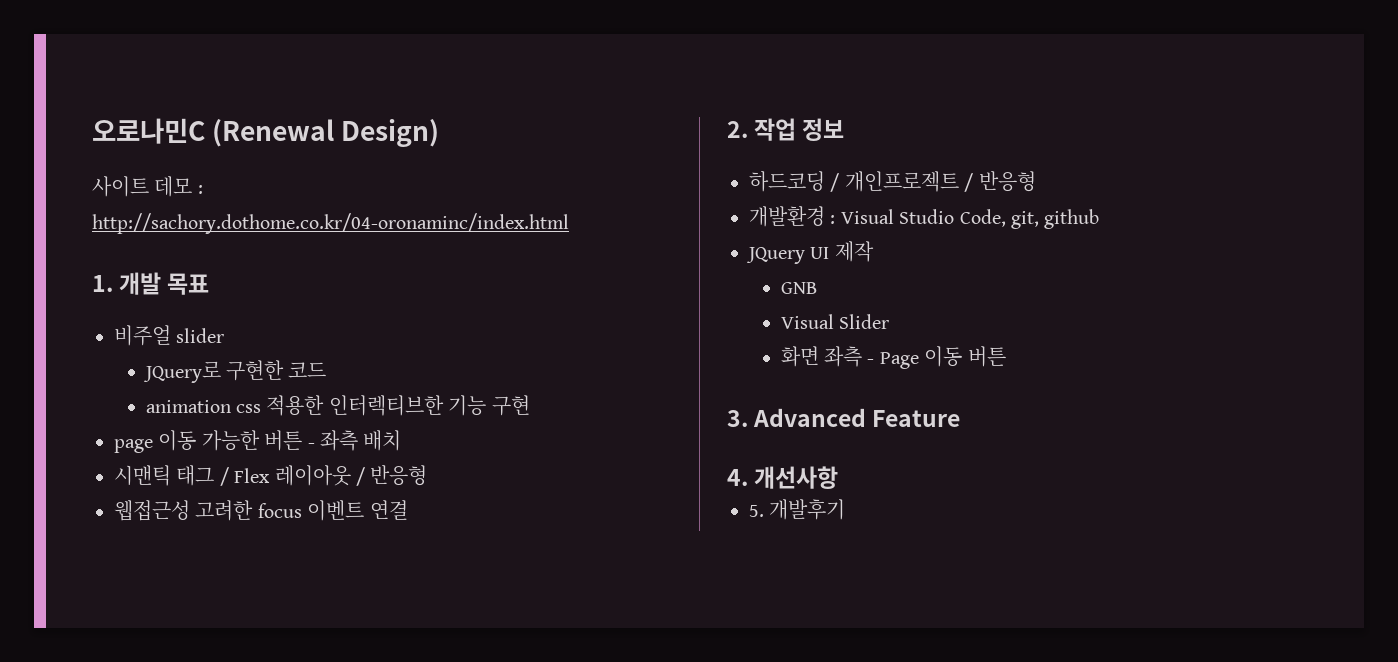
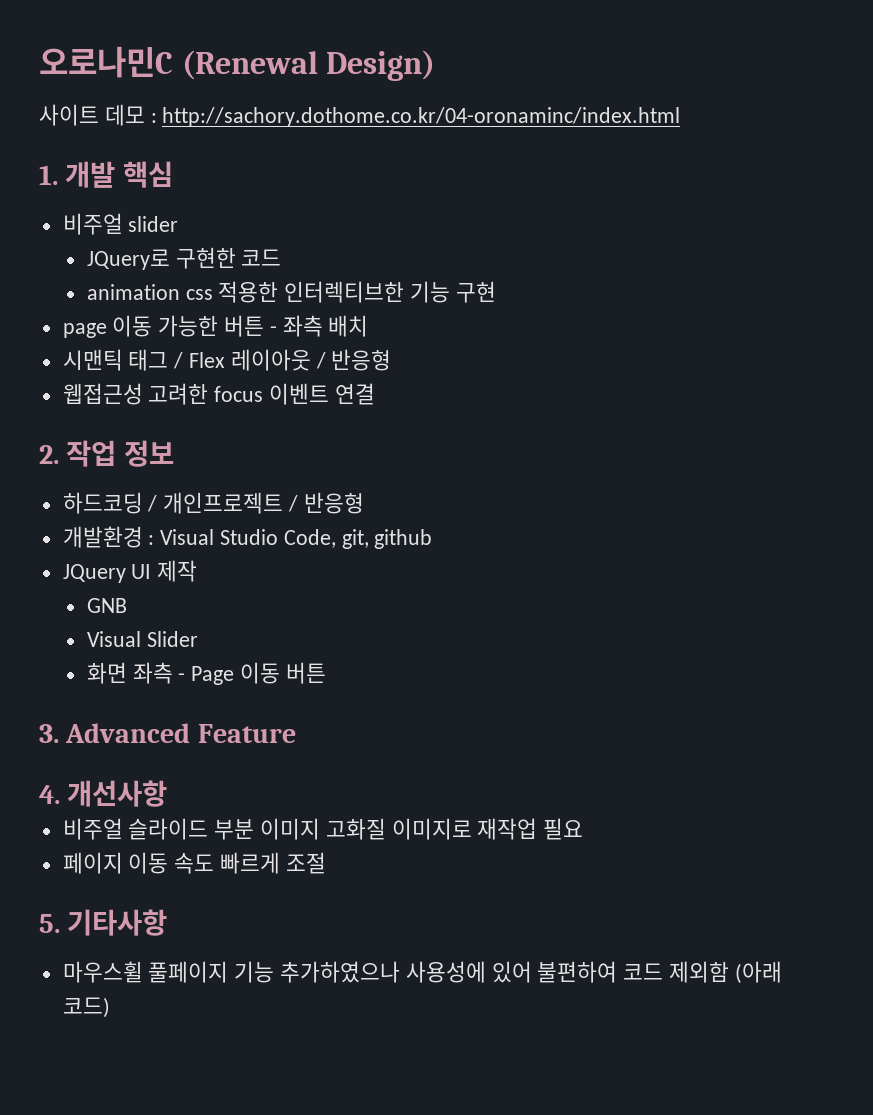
[167,273,210,295] 목표 -> [122,161,173,188] 핵심
[749,499,846,520] 5. 개발후기 -> [62,818,584,840] [62,852,326,874] [39,909,168,936] [62,961,782,984] [62,997,110,1018] 비주얼 슬라이드 부분 이미지 고화질 이미지로 재작업 필요 // 페이지 이동 속도 빠르게 조절 // 5. 기타사항 // 마우스휠 풀페이지 기능 추가하였으나 사용성에 있어 불편하여 코드 제외함 (아래 코드)

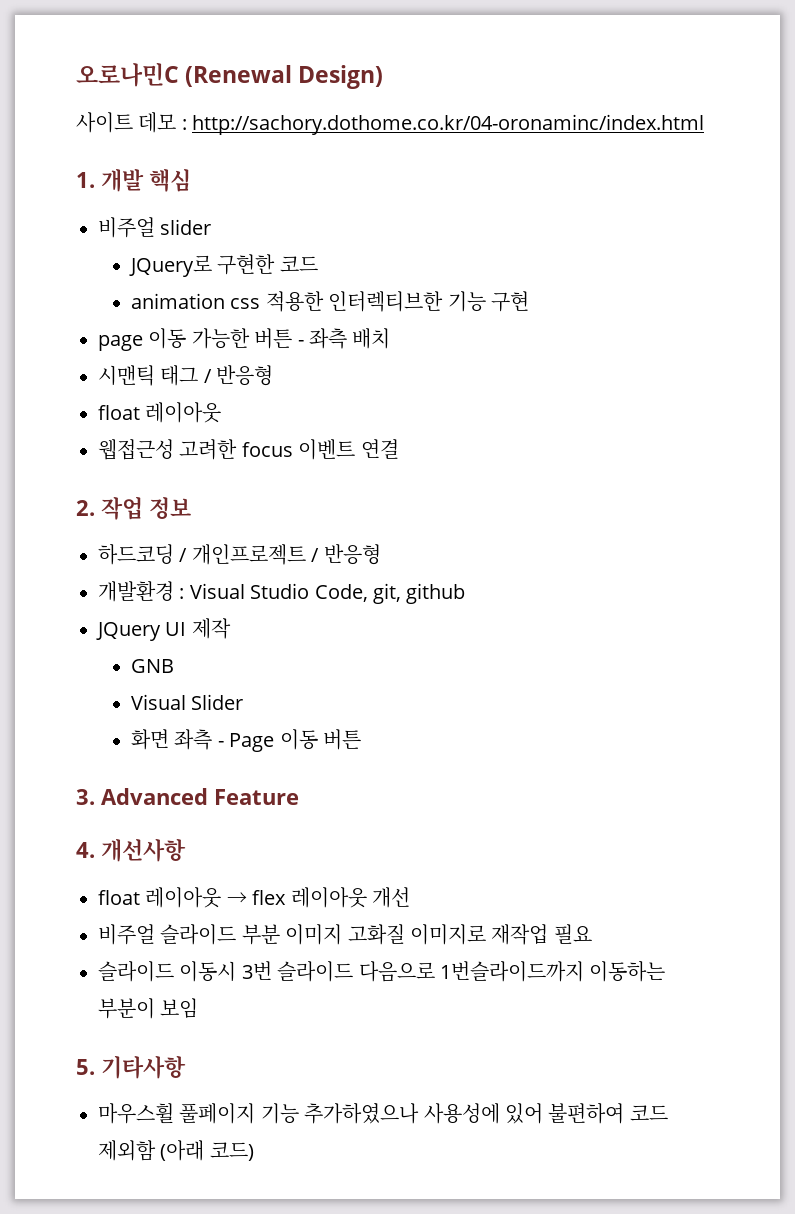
[189,349,392,371] Flex 레이아웃 / 반응형 -> [216,365,274,386] [98,402,222,423] 반응형 // float 레이아웃
(168, 793) none -> [98,887,410,908] // float 레이아웃 → flex 레이아웃 개선
[62,852,326,874] 페이지 이동 속도 빠르게 조절 -> [98,961,666,982] [98,998,199,1019] 슬라이드 이동시 3번 슬라이드 다음으로 1번슬라이드까지 이동하는 부분이 보임

